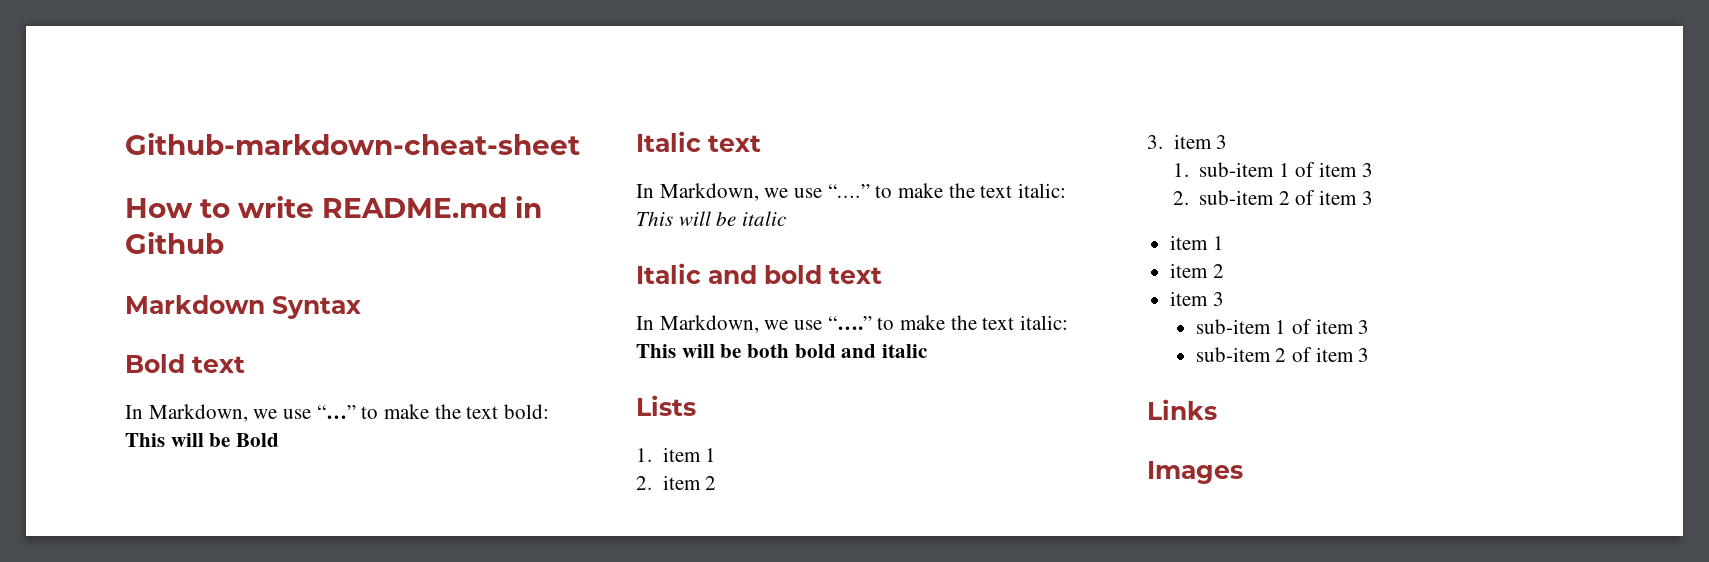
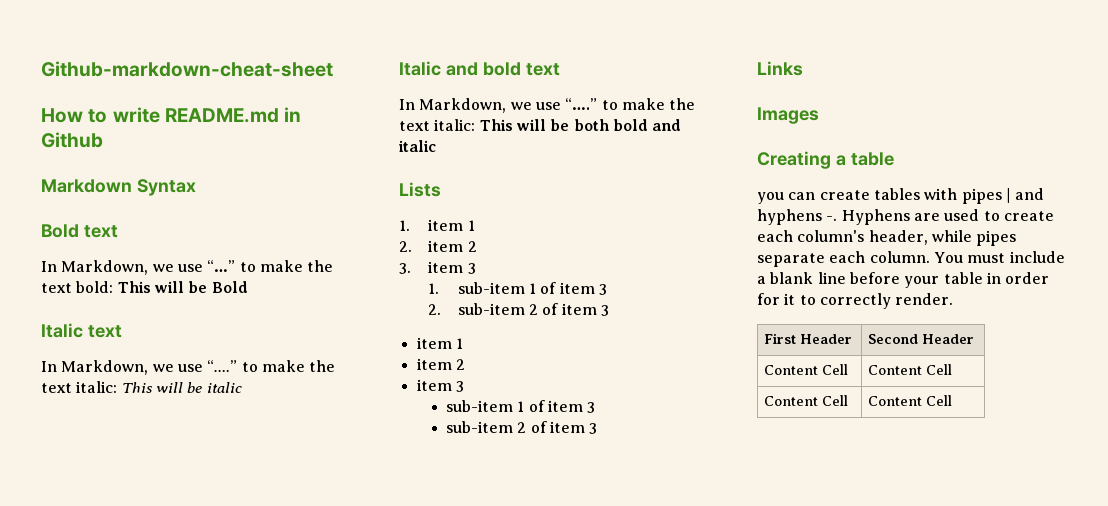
(1243, 472) none -> [757,151,894,169] [757,188,1045,204] [757,209,1054,225] [757,230,1017,246] [757,251,1065,267] [757,272,1050,288] [757,293,954,309] [764,333,853,344] [868,334,975,344] [764,364,849,375] [868,364,953,375] [764,395,849,406] [868,395,953,406] // Creating a table // you can create tables with pipes | and hyphens -. Hyphens are used to create each column's header, while pipes separate each column. You must include a blank line before your table in order for it to correctly render. // First Header | Second Header // Content Cell | Content Cell // Content Cell | Content Cell

